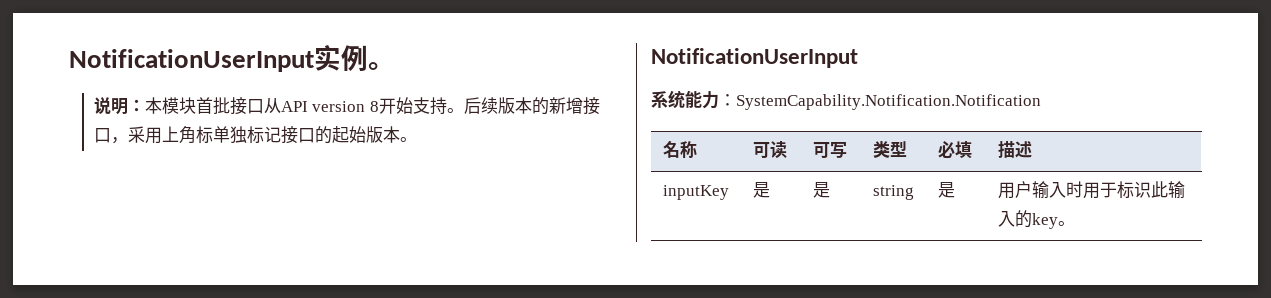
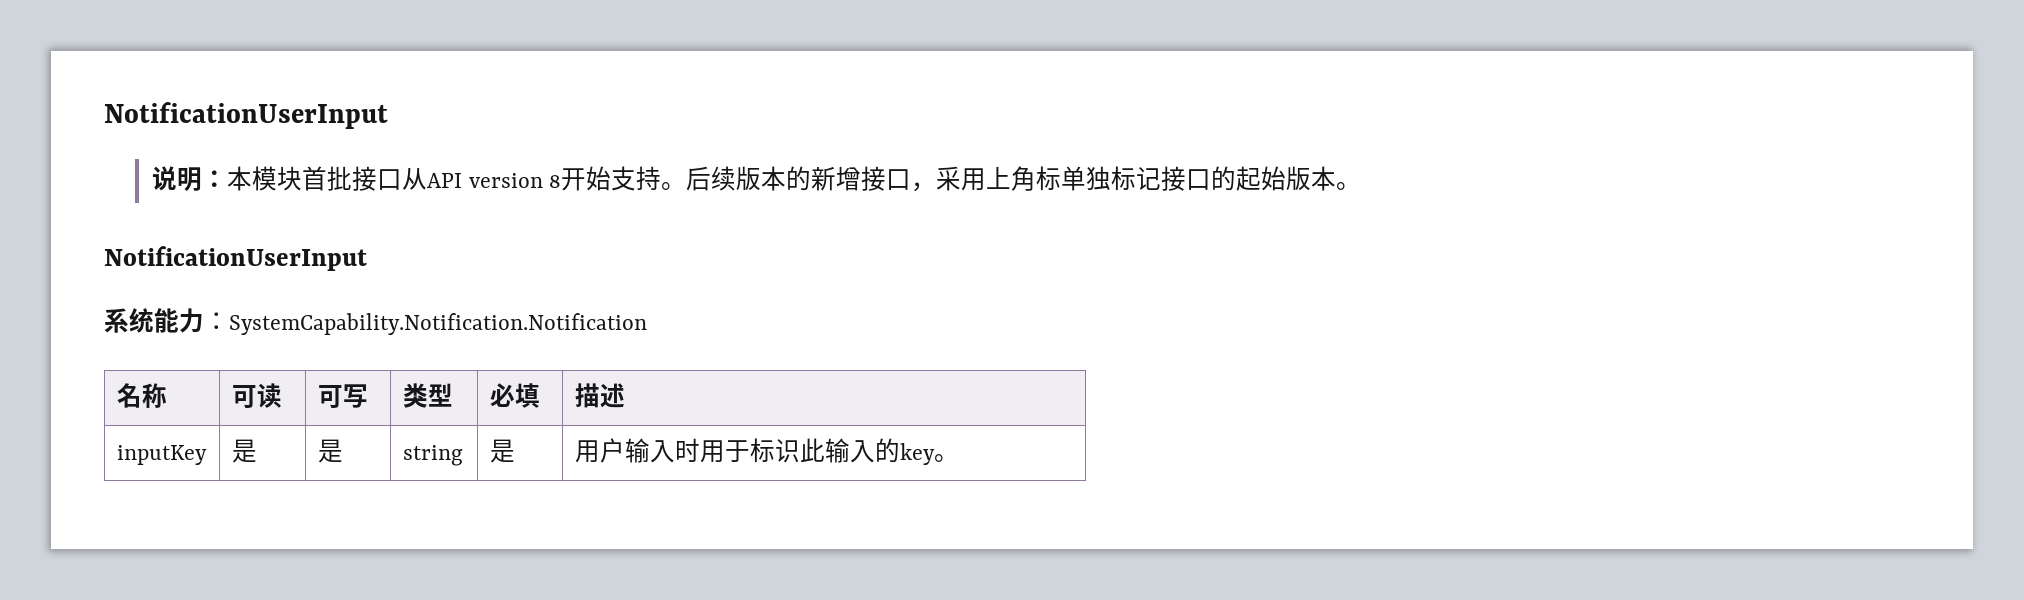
[69,45,395,72] NotificationUserInput实例。 -> [104,102,388,129] NotificationUserInput

